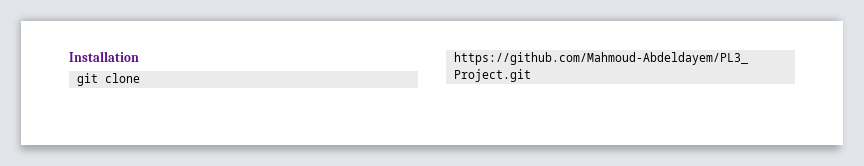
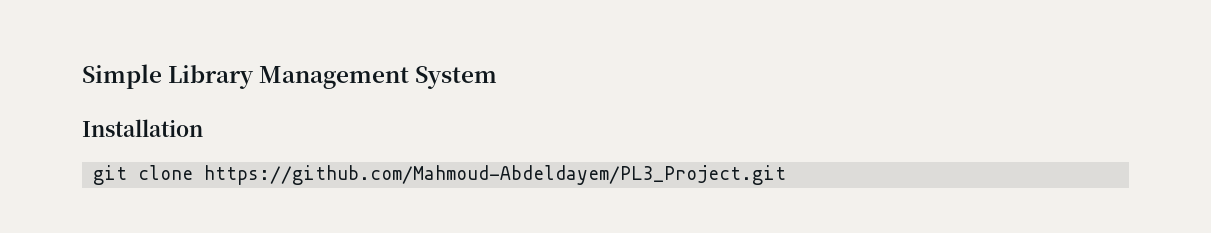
(69, 56) none -> [82,64,498,89] Simple Library Management System //

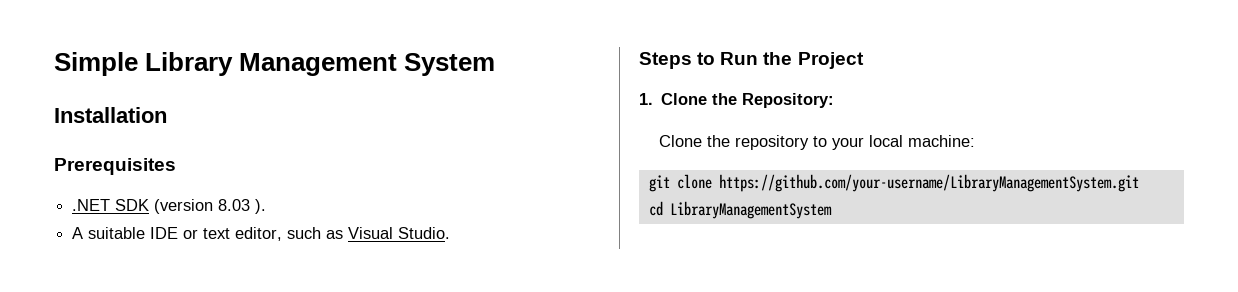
(203, 128) none -> [54,158,176,175] [72,199,267,214] [72,227,451,241] [639,52,864,69] [639,93,835,108] [659,135,976,150] // Prerequisites // .NET SDK (version 8.03 ). // A suitable IDE or text editor, such as Visual Studio. // Steps to Run the Project // 1. Clone the Repository: // Clone the repository to your local machine:
[203,165,786,185] https://github.com/Mahmoud-Abdeldayem/PL3_Project.git -> [718,174,1139,192] [648,201,832,219] https://github.com/your-username/LibraryManagementSystem.git // cd LibraryManagementSystem

